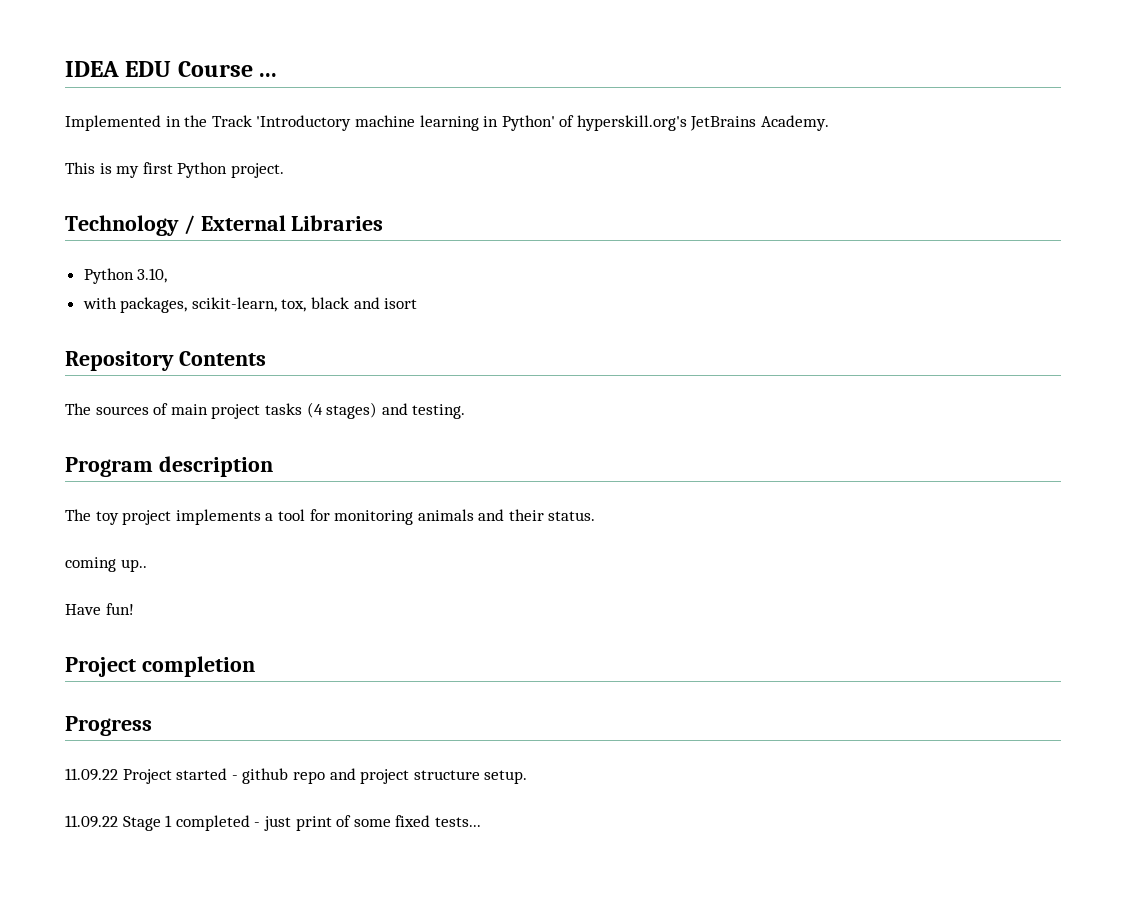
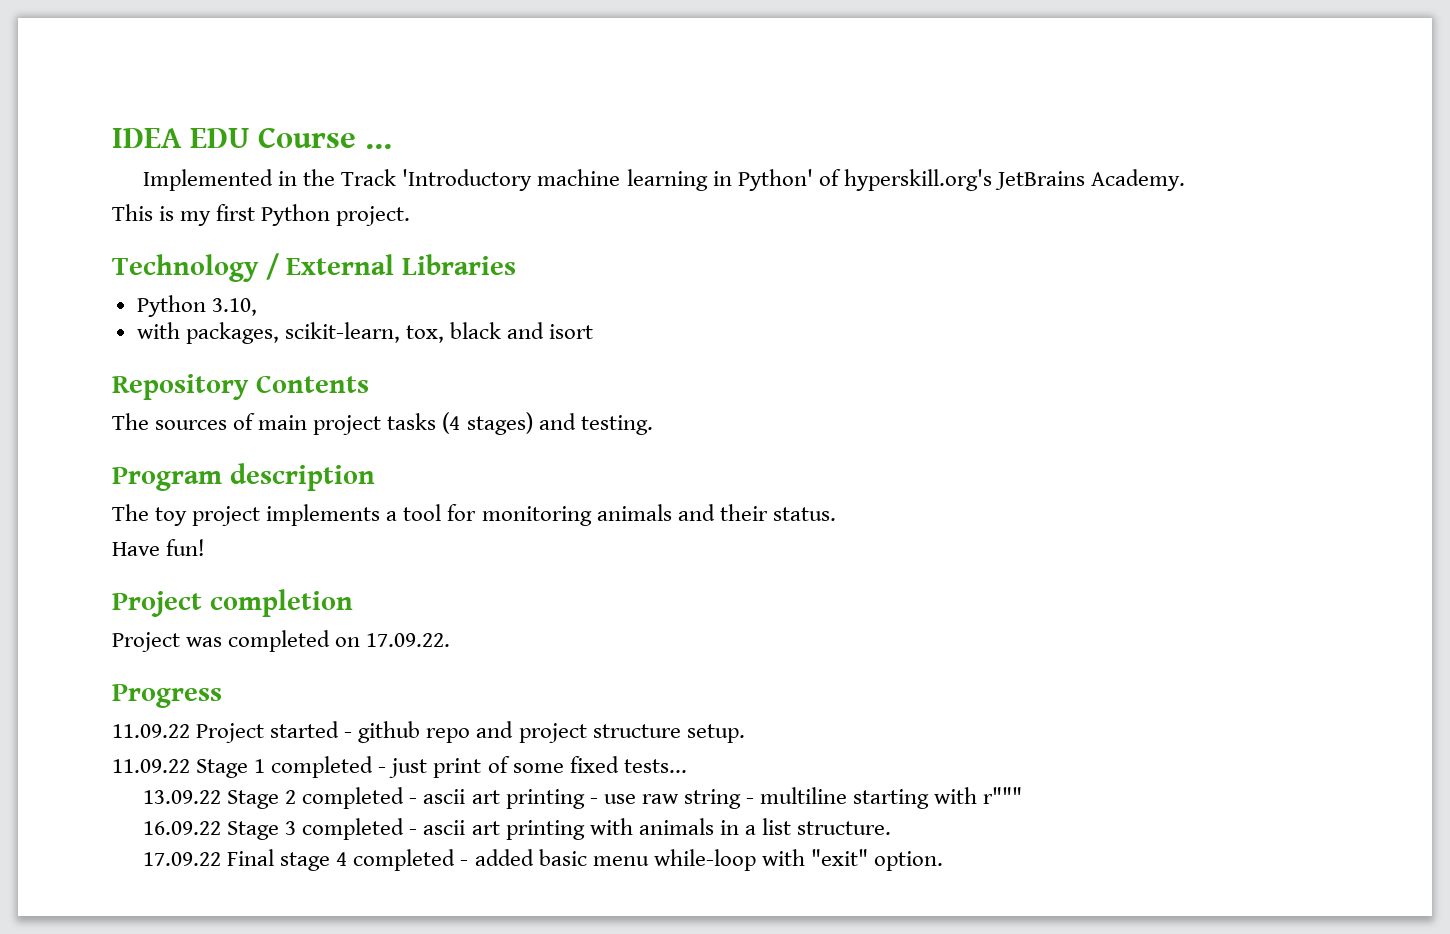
[65,557,147,572] // coming up.. -> (836, 514) none
(255, 666) none -> [112,630,451,652] // Project was completed on 17.09.22.
(481, 822) none -> [143,787,1023,809] [143,818,892,840] [143,849,944,871] // 13.09.22 Stage 2 completed - ascii art printing - use raw string - multiline starting with r""" // 16.09.22 Stage 3 completed - ascii art printing with animals in a list structure. // 17.09.22 Final stage 4 completed - added basic menu while-loop with "exit" option.

